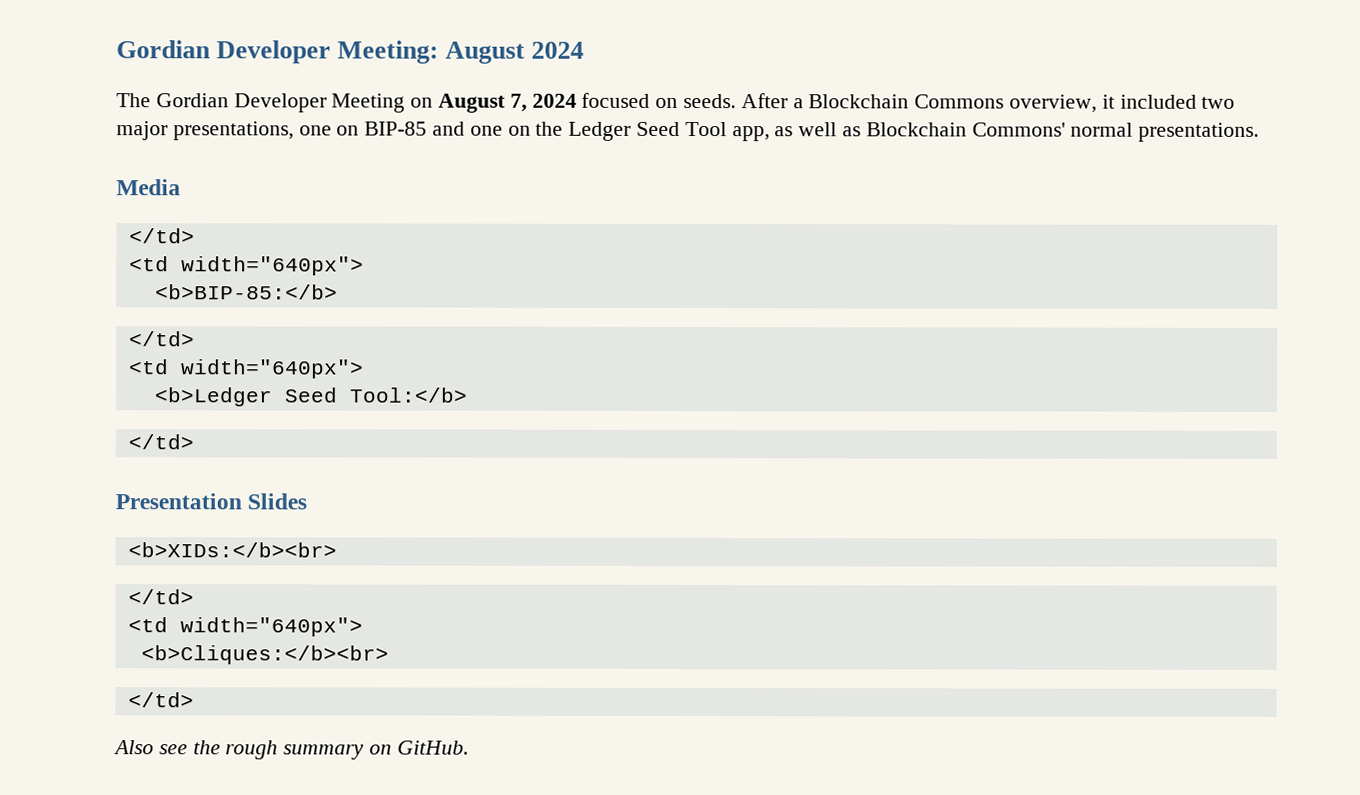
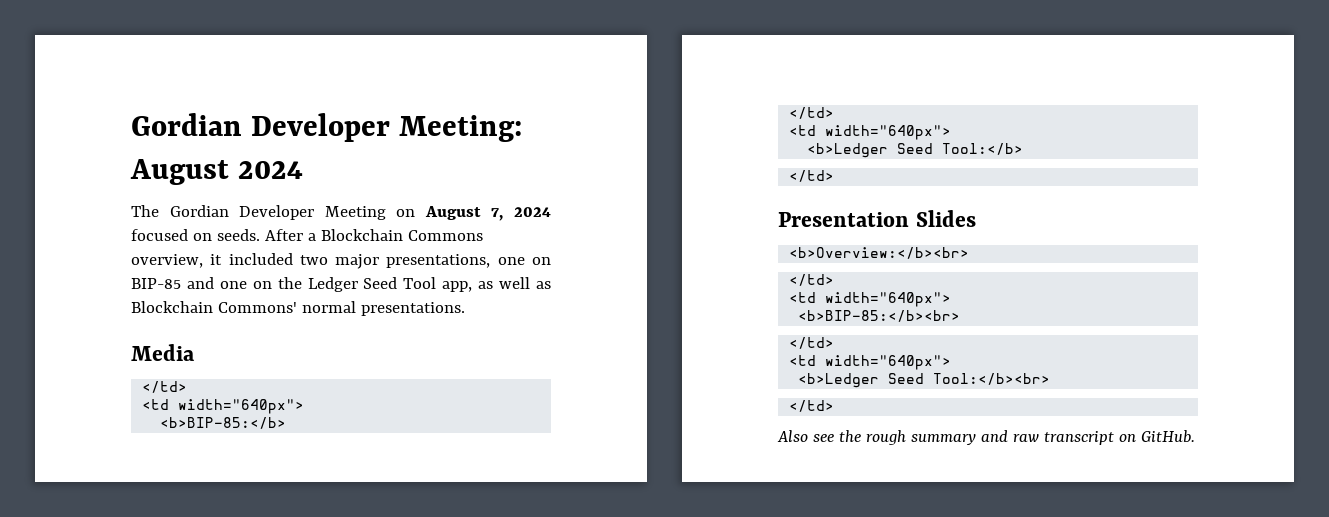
[127,542,337,558] [127,589,194,605] [127,617,363,637] [140,645,389,665] <b>XIDs:</b><br> // </td> // <td width="640px"> // <b>Cliques:</b><br> -> [789,247,970,259] [789,274,835,286] [789,292,952,307] [798,310,961,322] [789,337,835,349] [789,355,952,370] [798,373,1051,388] <b>Overview:</b><br> // </td> // <td width="640px"> // <b>BIP-85:</b><br> // </td> // <td width="640px"> // <b>Ledger Seed Tool:</b><br>
(365, 752) none -> [980,430,1114,445] and raw transcript

